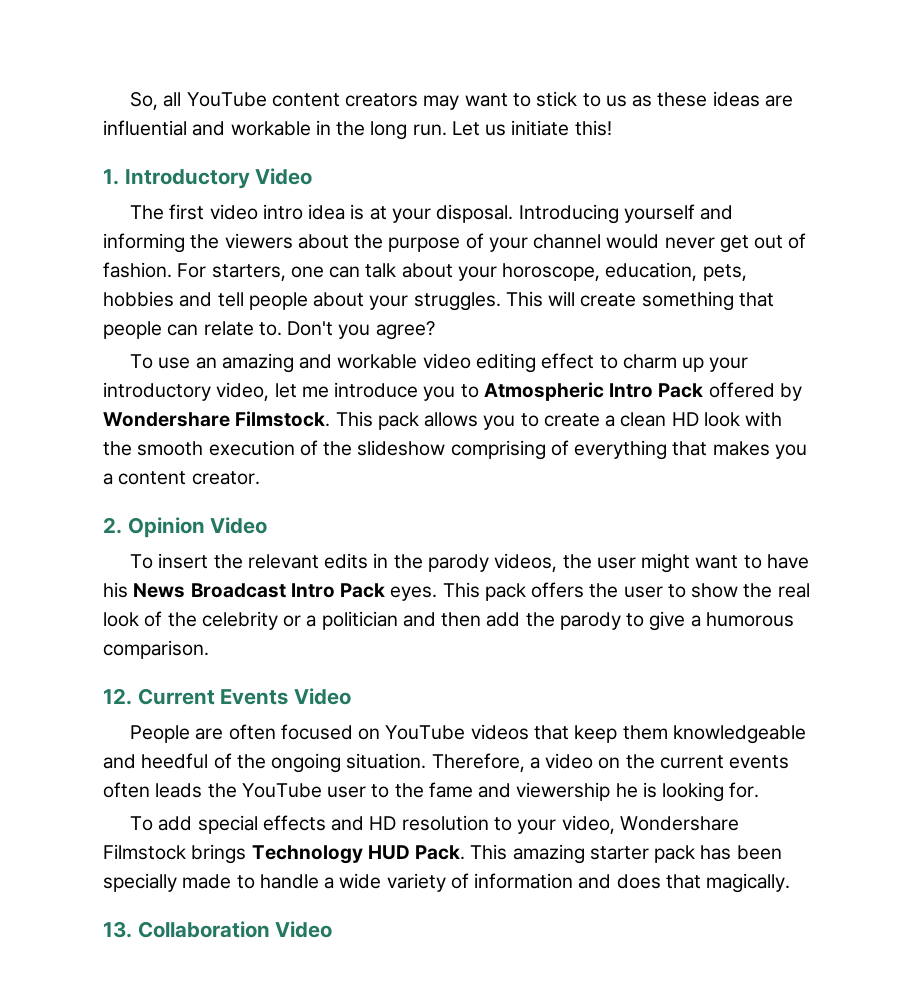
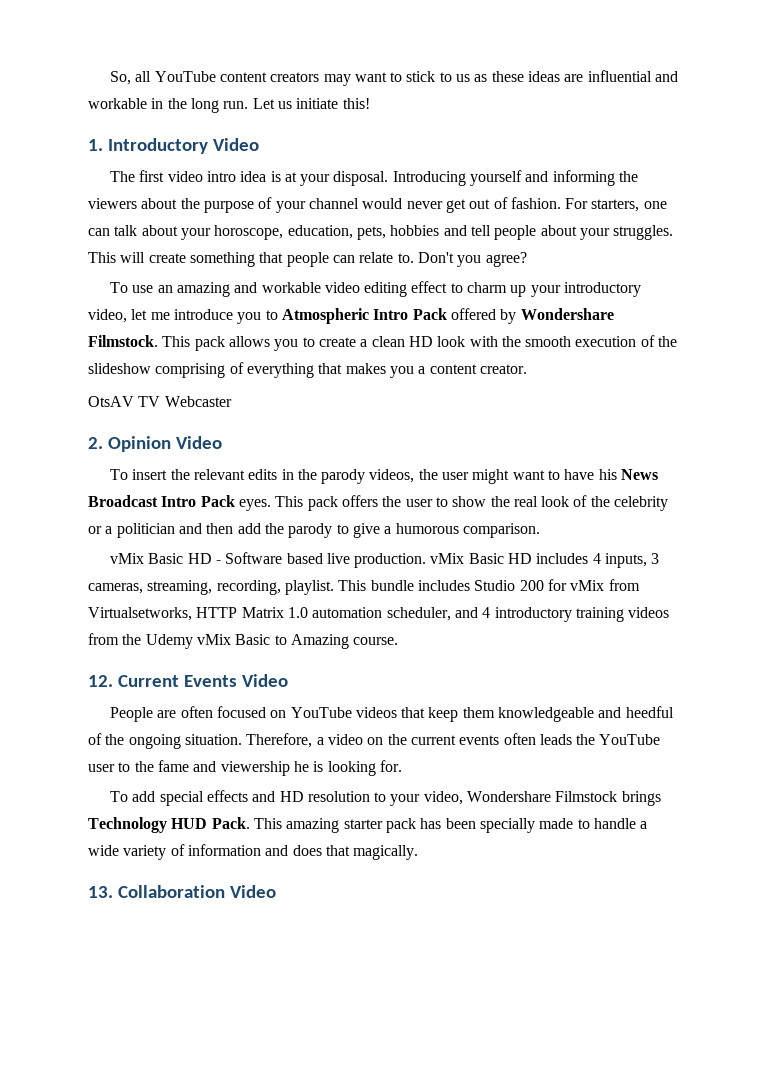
(260, 478) none -> [88,396,232,407] // OtsAV TV Webcaster
(209, 649) none -> [109,552,660,568] [88,579,640,595] [88,607,670,622] [88,633,399,649] // vMix Basic HD - Software based live production. vMix Basic HD includes 4 inputs, 3 cameras, streaming, recording, playlist. This bundle includes Studio 200 for vMix from Virtualsetworks, HTTP Matrix 1.0 automation scheduler, and 4 introductory training videos from the Udemy vMix Basic to Amazing course.

